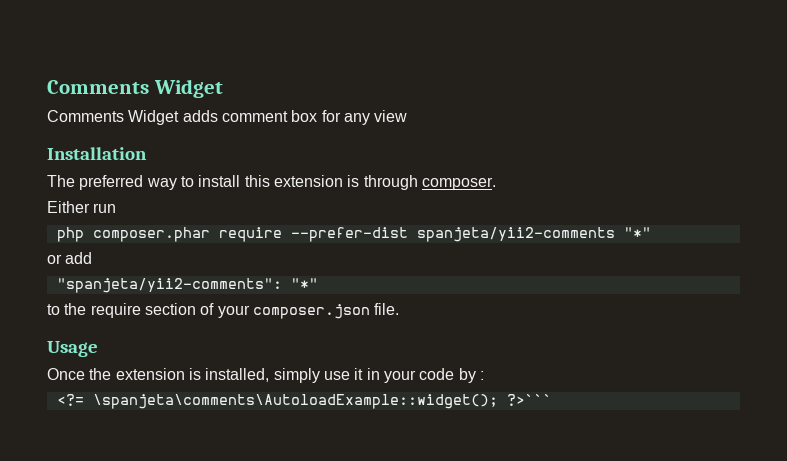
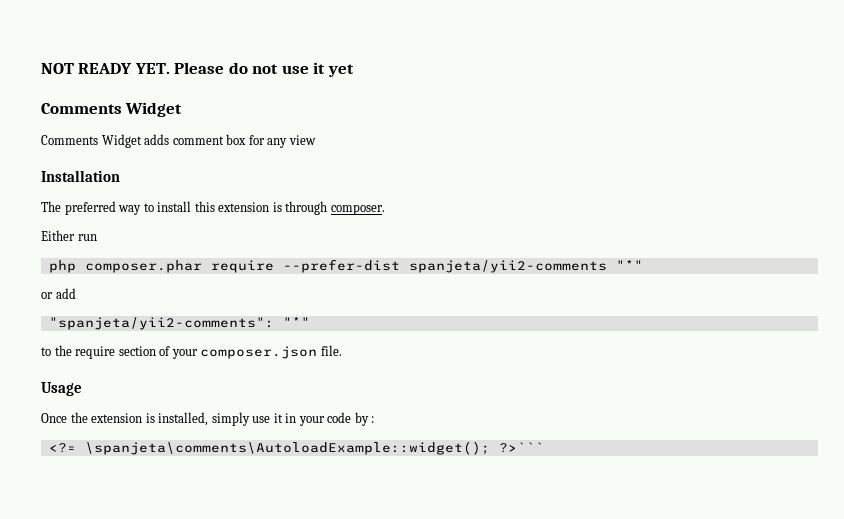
(47, 87) none -> [41,62,354,77] NOT READY YET. Please do not use it yet //

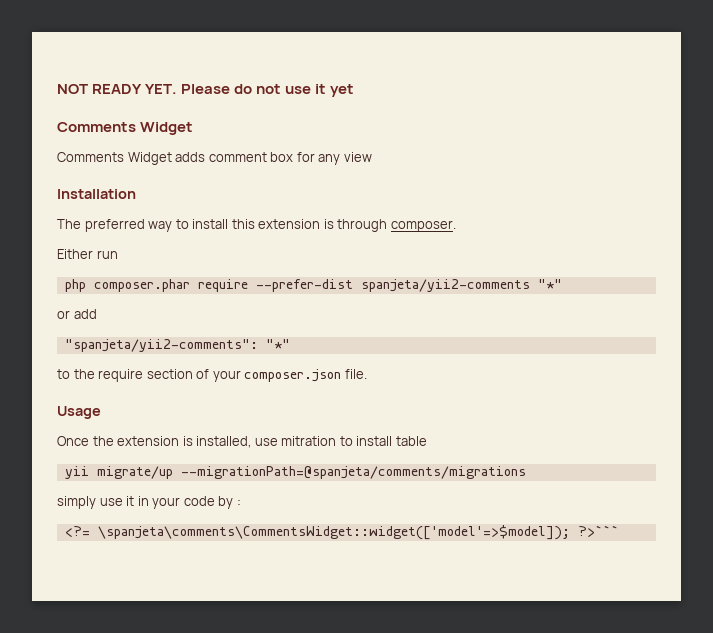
(209, 419) none -> [254,436,427,446] [64,466,526,479] use mitration to install table // yii migrate/up --migrationPath=@spanjeta/comments/migrations //
[84,441,490,455] \spanjeta\comments\AutoloadExample::widget(); -> [97,525,570,540] \spanjeta\comments\CommentsWidget::widget(['model'=>$model]);

